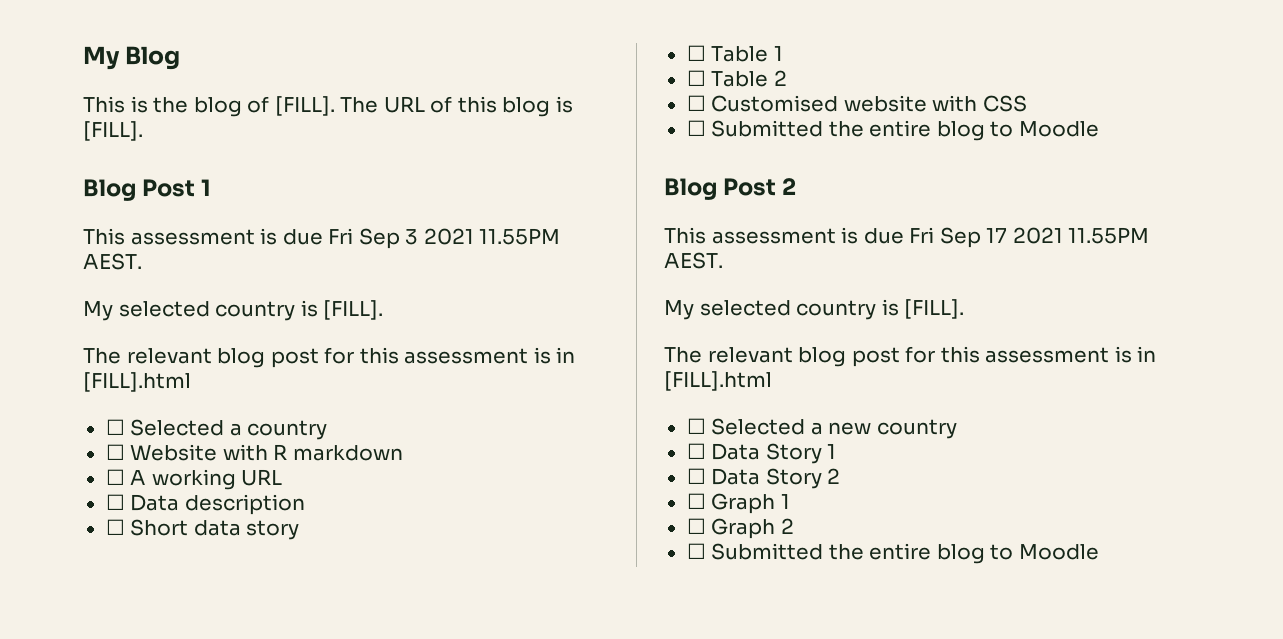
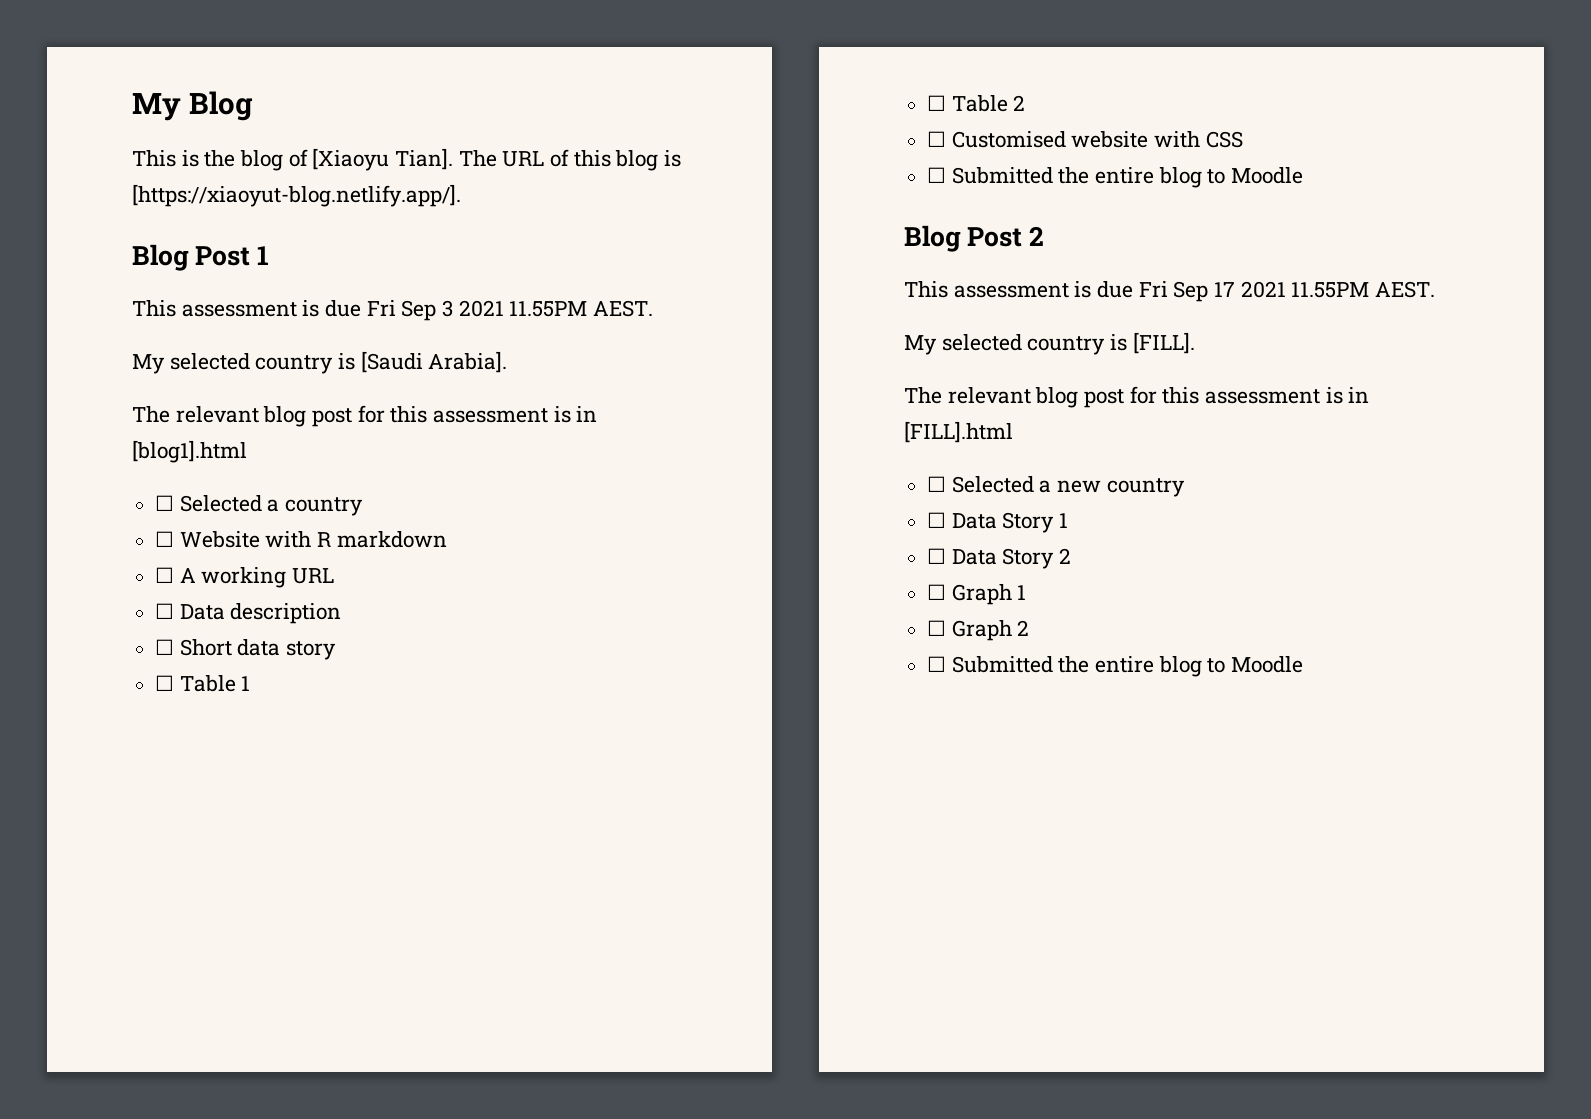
[274,96,335,116] [FILL]. -> [312,148,454,171] [Xiaoyu Tian].
[83,121,143,141] [FILL]. -> [132,184,461,207] [https://xiaoyut-blog.netlify.app/].
[323,300,384,320] [83,347,576,368] [83,372,191,392] [FILL]. // The relevant blog post for this assessment is in [FILL].html -> [360,351,508,373] [132,405,598,427] [132,440,247,463] [Saudi Arabia]. // The relevant blog post for this assessment is in [blog1].html

